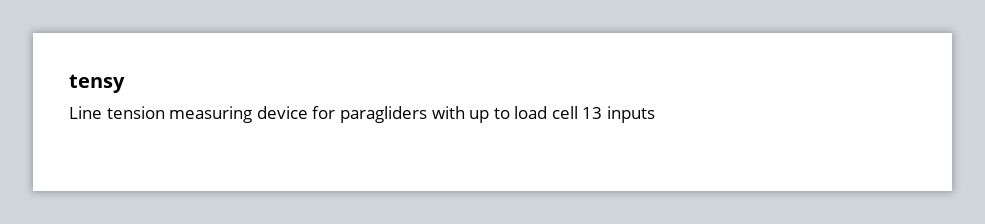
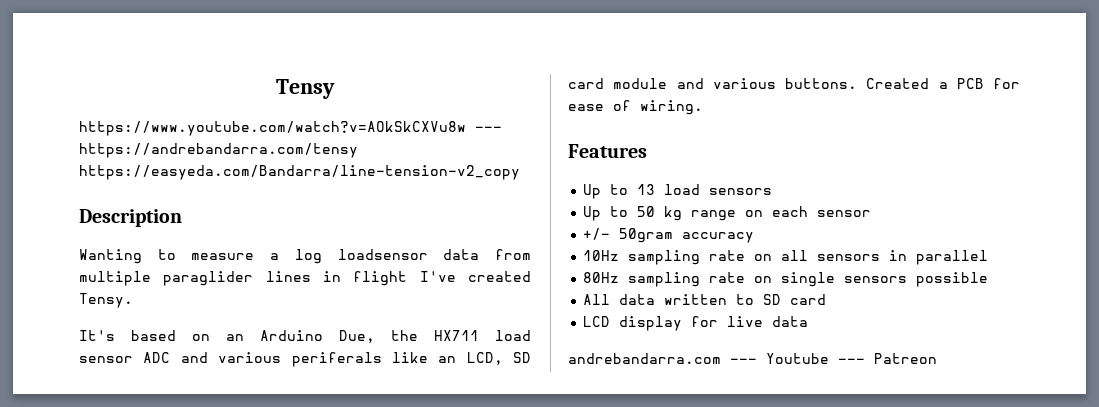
[69,74,125,93] [69,106,656,123] tensy // Line tension measuring device for paragliders with up to load cell 13 inputs -> [276,79,335,99] [79,121,502,136] [79,143,358,158] [79,165,520,180] [79,209,182,227] [79,249,531,264] [79,271,531,286] [79,293,133,308] [79,330,531,343] [79,352,531,367] [568,78,1020,89] [568,100,703,115] [568,144,647,158] [583,184,773,199] [583,206,872,221] [583,228,755,243] [583,250,989,265] [583,272,989,287] [583,294,827,305] [583,316,809,331] [568,353,937,364] Tensy // https://www.youtube.com/watch?v=AOkSkCXVu8w --- https://andrebandarra.com/tensy https://easyeda.com/Bandarra/line-tension-v2_copy // Description // Wanting to measure a log loadsensor data from multiple paraglider lines in flight I've created Tensy. // It's based on an Arduino Due, the HX711 load sensor ADC and various periferals like an LCD, SD card module and various buttons. Created a PCB for ease of wiring. // Features // Up to 13 load sensors // Up to 50 kg range on each sensor // +/- 50gram accuracy // 10Hz sampling rate on all sensors in parallel // 80Hz sampling rate on single sensors possible // All data written to SD card // LCD display for live data // andrebandarra.com --- Youtube --- Patreon

